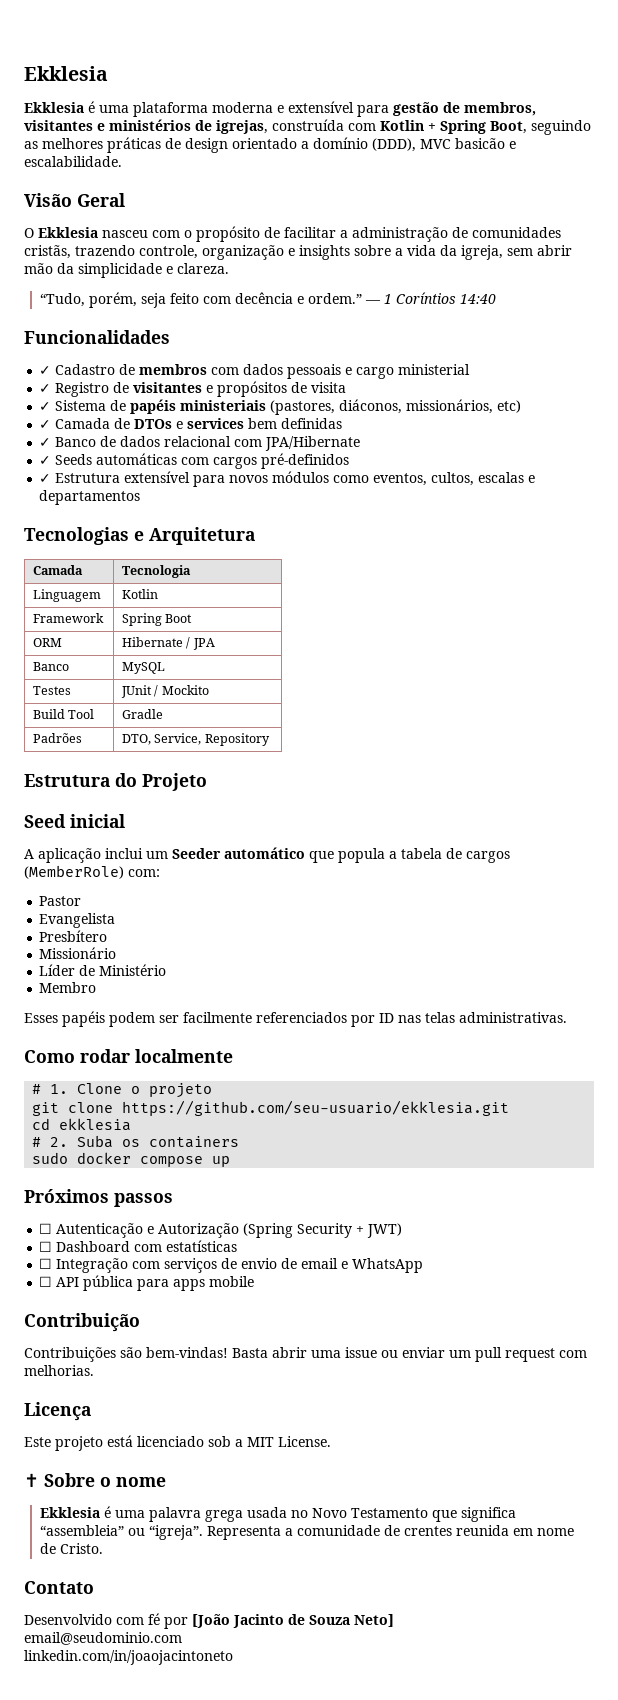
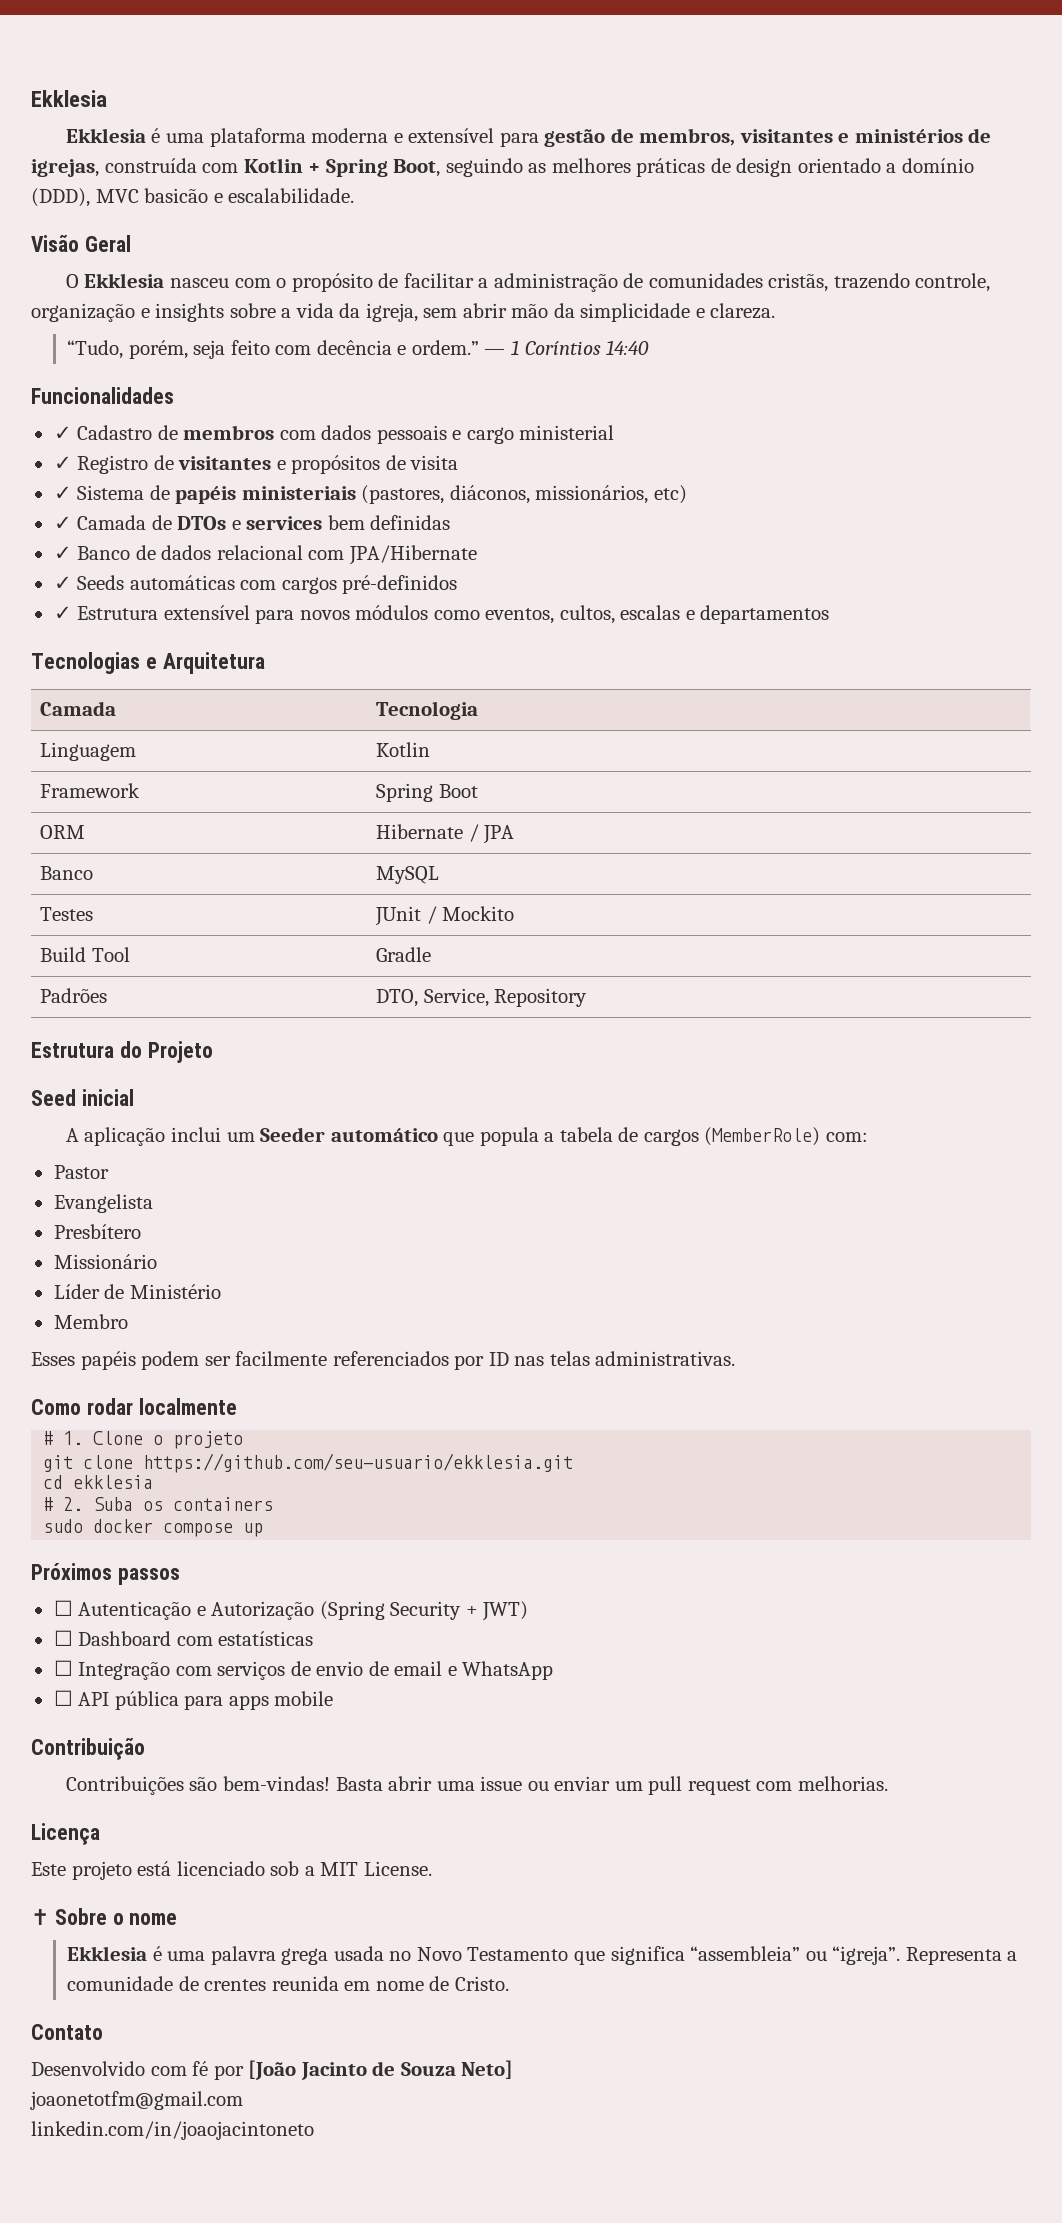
[24,1632,182,1645] email@seudominio.com -> [30,2091,243,2110] joaonetotfm@gmail.com

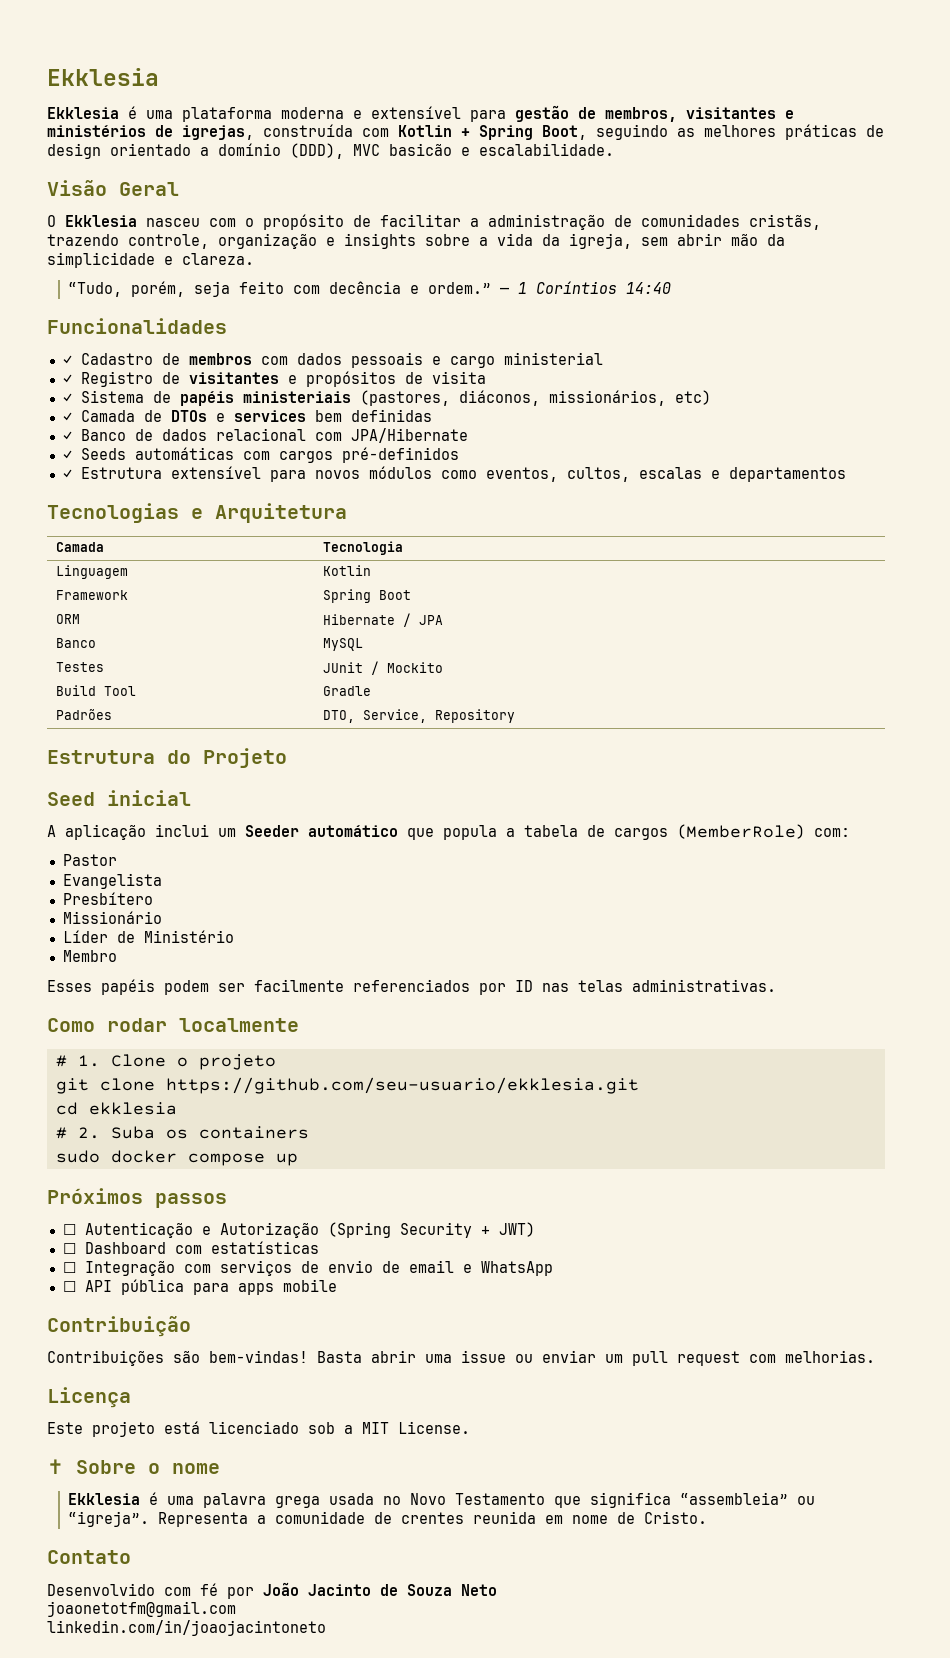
[248,2060,297,2080] [João -> [263,1582,299,1596] João
[461,2060,514,2079] Neto] -> [461,1584,497,1596] Neto

